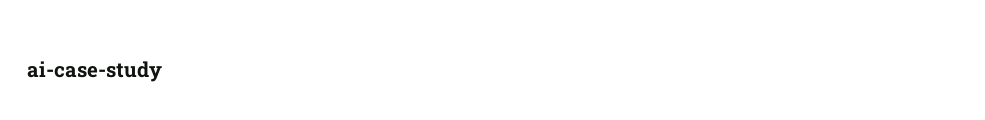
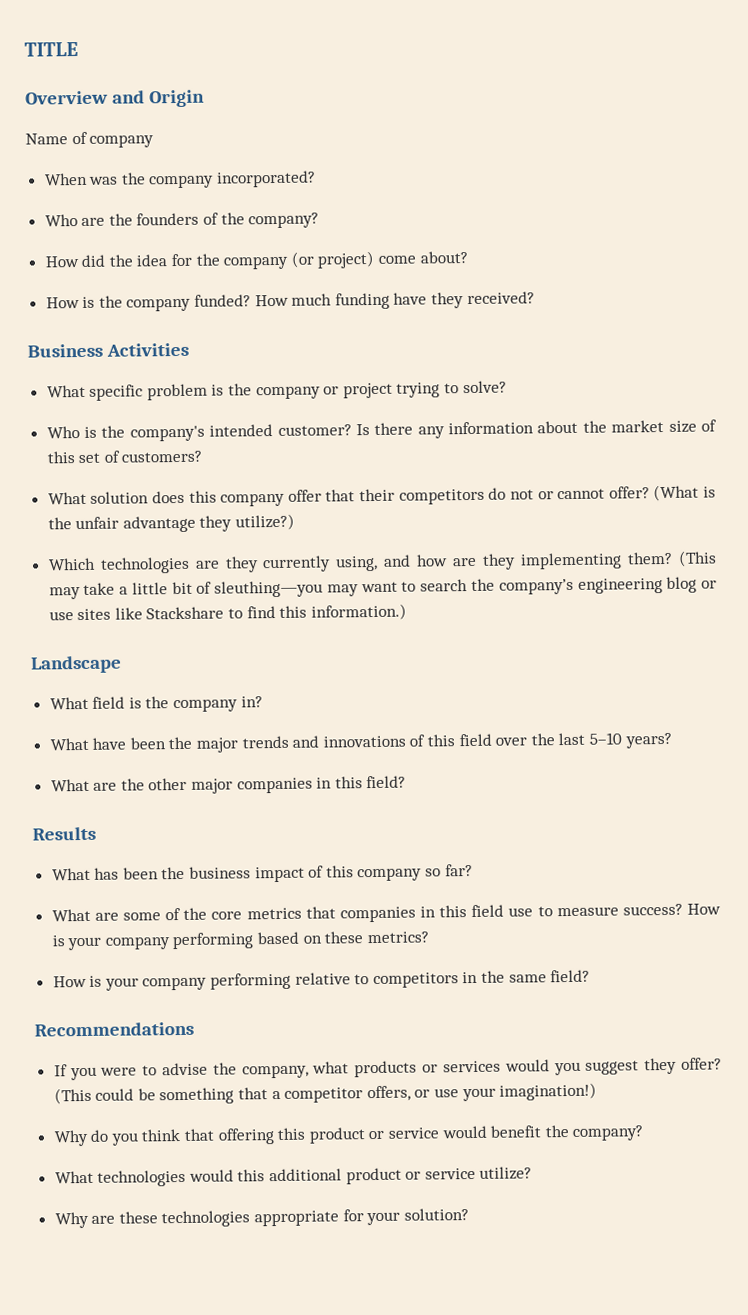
[27,61,162,82] ai-case-study -> [24,42,78,57] [25,89,205,108] [25,131,155,148] [43,170,317,189] [44,212,320,229] [44,250,468,270] [45,291,535,312] [27,342,189,358] [46,380,507,401] [46,419,717,442] [46,450,203,464] [47,484,716,507] [47,513,296,533] [47,550,717,574] [48,576,717,600] [48,603,407,621] [30,655,122,674] [49,696,263,713] [49,732,672,753] [50,775,407,794] [32,826,96,841] [51,864,473,883] [51,903,721,923] [51,931,429,951] [52,969,591,991] [34,1021,194,1037] [53,1057,723,1081] [53,1082,598,1105] [53,1125,644,1147] [54,1166,533,1187] [54,1208,469,1229] TITLE // Overview and Origin // Name of company // When was the company incorporated? // Who are the founders of the company? // How did the idea for the company (or project) come about? // How is the company funded? How much funding have they received? // Business Activities // What specific problem is the company or project trying to solve? // Who is the company's intended customer? Is there any information about the market size of this set of customers? // What solution does this company offer that their competitors do not or cannot offer? (What is the unfair advantage they utilize?) // Which technologies are they currently using, and how are they implementing them? (This may take a little bit of sleuthing—you may want to search the company’s engineering blog or use sites like Stackshare to find this information.) // Landscape // What field is the company in? // What have been the major trends and innovations of this field over the last 5–10 years? // What are the other major companies in this field? // Results // What has been the business impact of this company so far? // What are some of the core metrics that companies in this field use to measure success? How is your company performing based on these metrics? // How is your company performing relative to competitors in the same field? // Recommendations // If you were to advise the company, what products or services would you suggest they offer? (This could be something that a competitor offers, or use your imagination!) // Why do you think that offering this product or service would benefit the company? // What technologies would this additional product or service utilize? // Why are these technologies appropriate for your solution?

